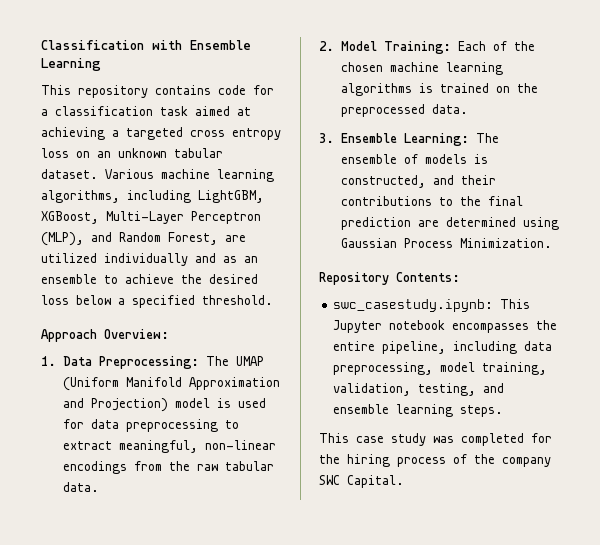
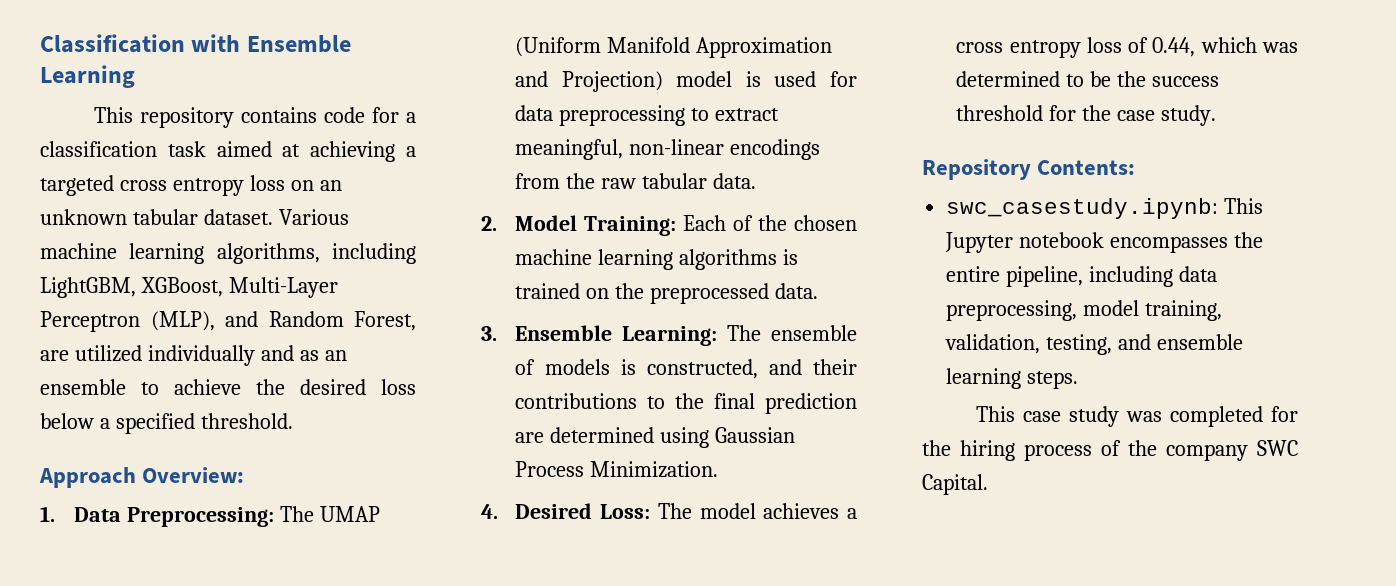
(552, 243) none -> [481,503,857,519] [956,37,1298,58] [956,71,1220,87] [956,105,1217,126] // 4. Desired Loss: The model achieves a cross entropy loss of 0.44, which was determined to be the success threshold for the case study.

